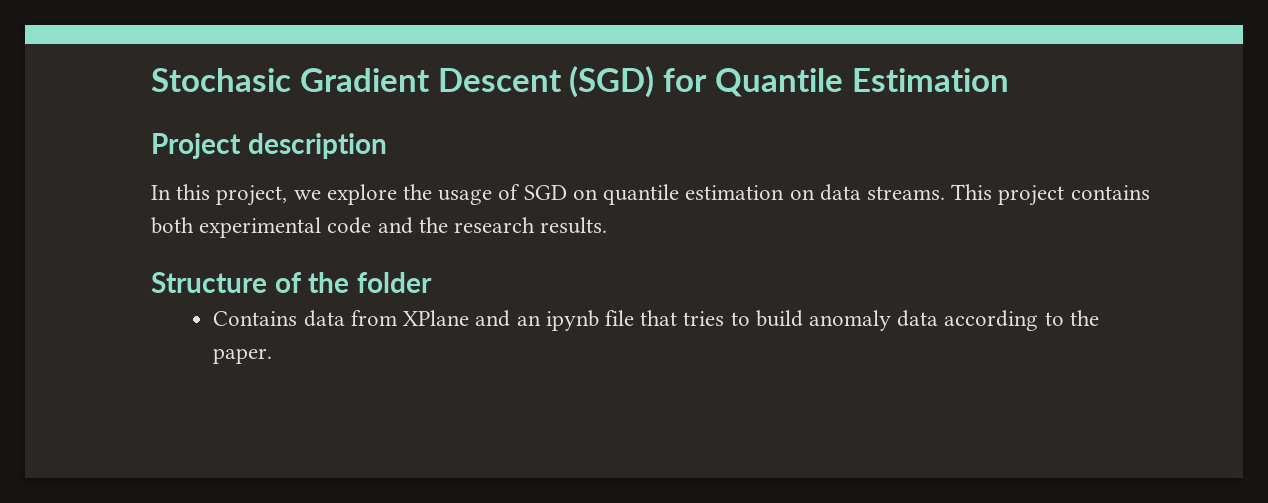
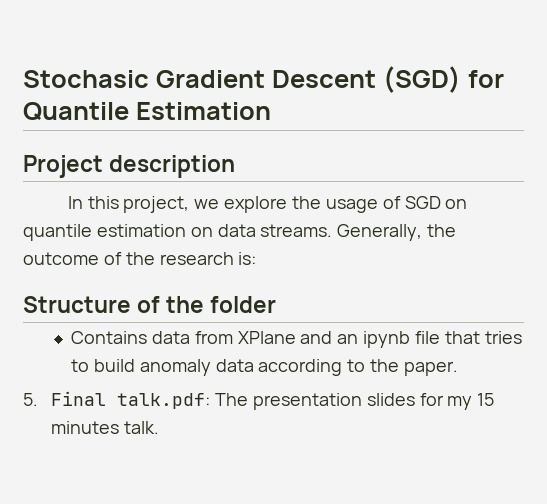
[951,184,1150,206] [151,217,413,238] This project contains both experimental code and -> [337,224,457,241] [23,252,122,265] Generally, the outcome of
[540,217,608,234] results. -> [238,252,257,265] is:
(273, 356) none -> [23,391,495,410] [51,421,160,434] // 5. Final talk.pdf: The presentation slides for my 15 minutes talk.

